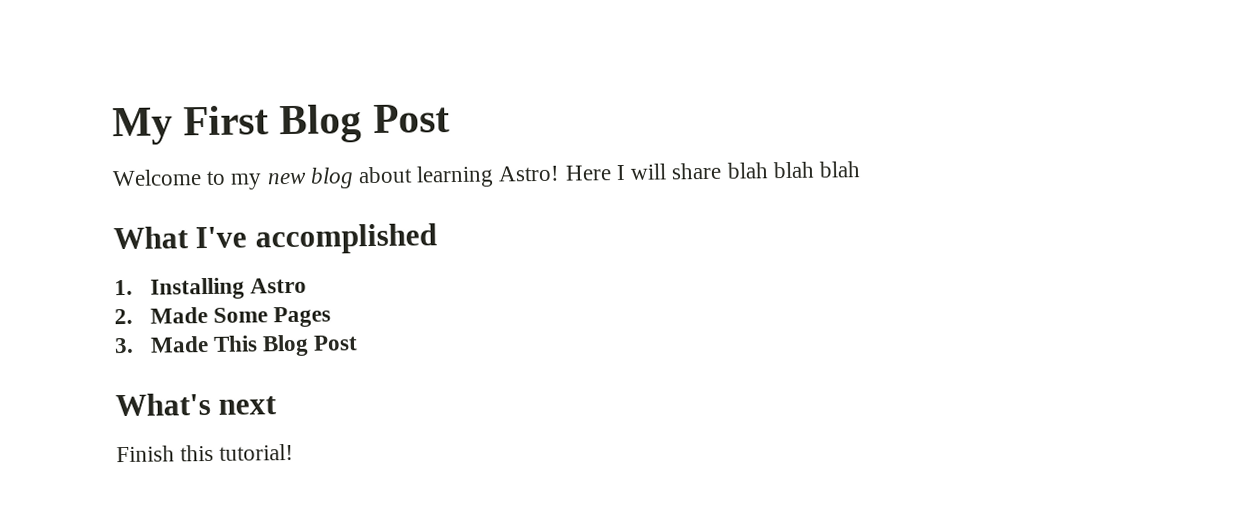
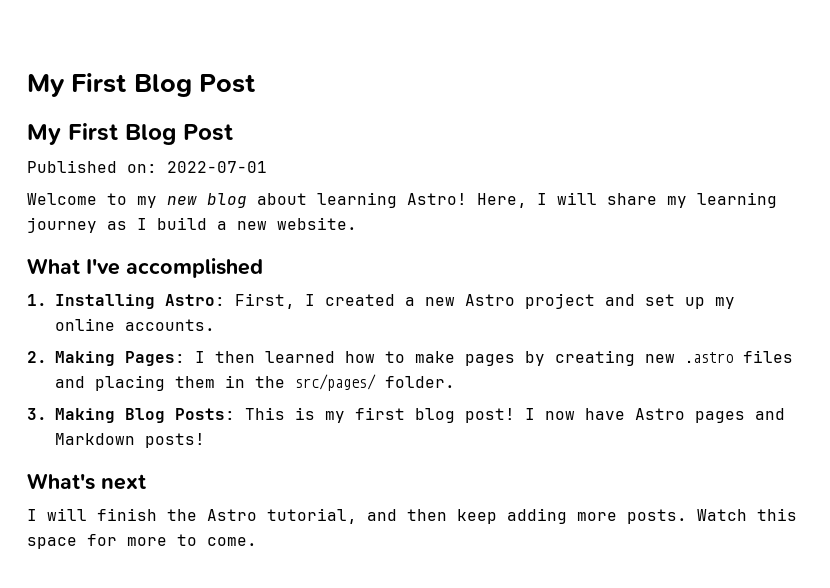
[112,104,450,146] My First Blog Post -> [27,73,255,97] [27,123,233,145] [27,160,267,173] My First Blog Post // My First Blog Post // Published on: 2022-07-01
[564,165,612,181] Here -> [477,193,527,208] Here,
[726,161,861,179] blah blah blah -> [667,192,777,208] [27,217,357,233] my learning journey as I build a new website.
[249,277,307,294] [114,306,331,328] [114,334,359,357] [115,392,278,417] [116,443,295,463] Astro // 2. Made Some Pages // 3. Made This Blog Post // What's next // Finish this tutorial! -> [165,293,735,309] [55,318,215,331] [27,350,793,366] [55,374,455,391] [27,407,785,423] [55,433,205,448] [27,473,146,490] [27,508,797,524] [27,534,257,549] Astro: First, I created a new Astro project and set up my online accounts. // 2. Making Pages: I then learned how to make pages by creating new .astro files and placing them in the src/pages/ folder. // 3. Making Blog Posts: This is my first blog post! I now have Astro pages and Markdown posts! // What's next // I will finish the Astro tutorial, and then keep adding more posts. Watch this space for more to come.

